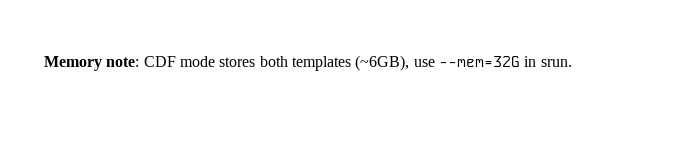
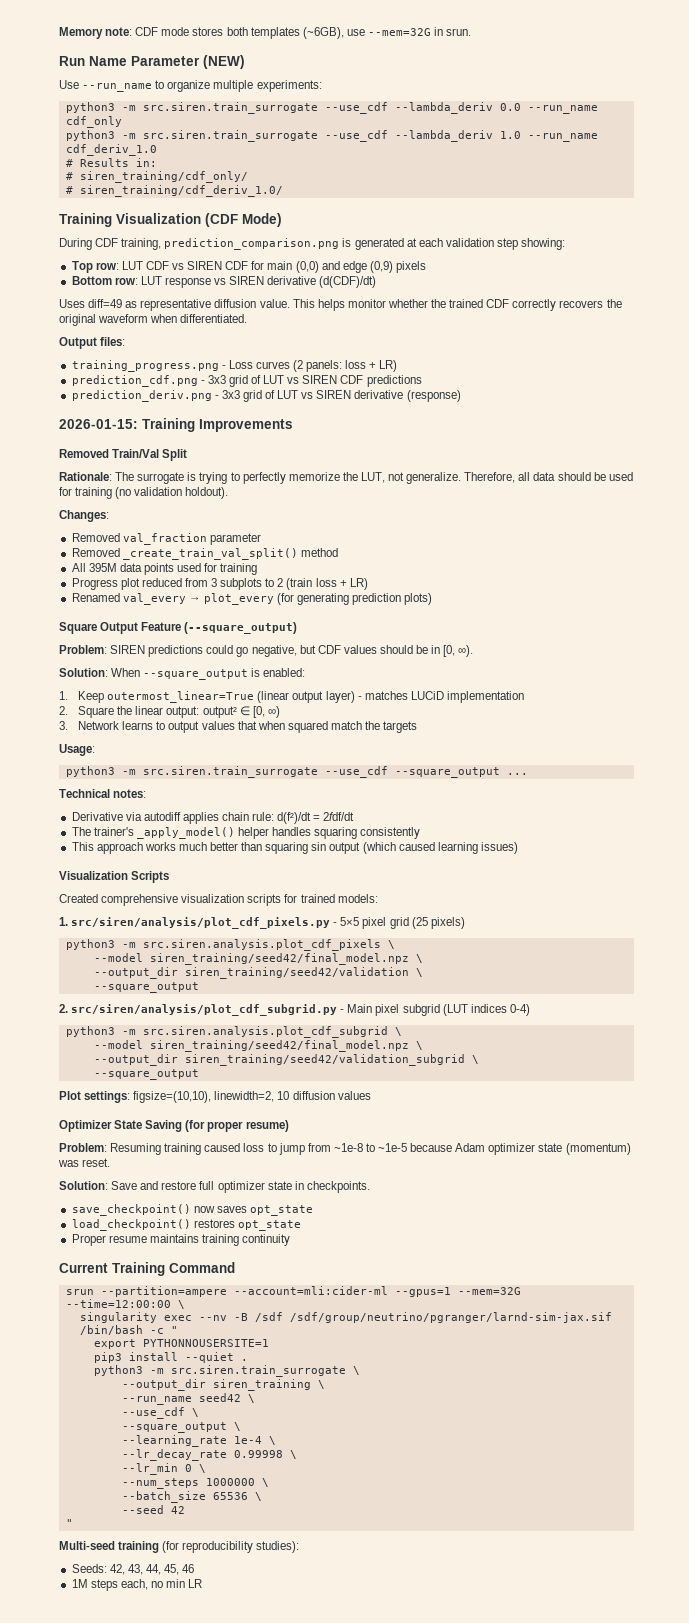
(572, 63) none -> [59,55,245,69] [59,80,322,92] [65,102,598,114] [65,116,122,128] [65,130,598,142] [65,144,157,156] [65,158,157,167] [65,171,248,183] [65,185,283,197] [59,213,282,227] [59,238,566,250] [71,261,427,273] [71,276,377,288] [59,299,622,311] [59,314,248,326] [59,337,126,349] [71,360,398,372] [71,375,422,387] [71,390,461,402] [59,418,293,432] [59,449,188,461] [59,472,633,484] [59,487,229,499] [59,510,109,522] [71,533,261,545] [71,548,338,560] [71,563,258,575] [71,578,368,590] [71,593,433,605] [59,622,298,634] [59,645,474,657] [59,668,306,680] [59,691,524,703] [59,706,280,718] [59,721,418,733] [59,744,95,756] [65,766,528,778] [59,789,147,798] [71,812,355,824] [71,827,421,839] [71,842,518,854] [59,871,170,883] [59,894,378,906] [59,917,465,929] [65,939,395,951] [93,953,423,965] [93,967,423,979] [93,982,199,993] [59,1004,530,1016] [65,1026,402,1038] [93,1040,423,1052] [93,1054,479,1066] [93,1069,199,1080] [59,1091,371,1103] [59,1120,289,1132] [59,1143,631,1155] [58,1158,111,1167] [59,1181,370,1193] [71,1204,313,1216] [71,1219,301,1231] [71,1234,291,1246] [59,1262,235,1276] [65,1286,521,1297] [65,1299,185,1309] [79,1312,612,1323] [79,1325,178,1335] [93,1339,269,1349] [93,1352,248,1363] [93,1365,360,1377] [121,1379,325,1391] [121,1393,255,1405] [121,1407,199,1419] [121,1422,241,1433] [121,1435,276,1447] [121,1449,297,1461] [121,1463,206,1475] [121,1478,269,1489] [121,1491,262,1503] [121,1505,185,1514] [65,1519,73,1527] [59,1541,300,1553] [71,1564,195,1575] [71,1579,203,1591] // Run Name Parameter (NEW) // Use --run_name to organize multiple experiments: // python3 -m src.siren.train_surrogate --use_cdf --lambda_deriv 0.0 --run_name cdf_only // python3 -m src.siren.train_surrogate --use_cdf --lambda_deriv 1.0 --run_name cdf_deriv_1.0 // # Results in: // # siren_training/cdf_only/ // # siren_training/cdf_deriv_1.0/ // Training Visualization (CDF Mode) // During CDF training, prediction_comparison.png is generated at each validation step showing: // Top row: LUT CDF vs SIREN CDF for main (0,0) and edge (0,9) pixels // Bottom row: LUT response vs SIREN derivative (d(CDF)/dt) // Uses diff=49 as representative diffusion value. This helps monitor whether the trained CDF correctly recovers the original waveform when differentiated. // Output files: // training_progress.png - Loss curves (2 panels: loss + LR) // prediction_cdf.png - 3x3 grid of LUT vs SIREN CDF predictions // prediction_deriv.png - 3x3 grid of LUT vs SIREN derivative (response) // 2026-01-15: Training Improvements // Removed Train/Val Split // Rationale: The surrogate is trying to perfectly memorize the LUT, not generalize. Therefore, all data should be used for training (no validation holdout). // Changes: // Removed val_fraction parameter // Removed _create_train_val_split() method // All 395M data points used for training // Progress plot reduced from 3 subplots to 2 (train loss + LR) // Renamed val_every → plot_every (for generating prediction plots) // Square Output Feature (--square_output) // Problem: SIREN predictions could go negative, but CDF values should be in [0, ∞). // Solution: When --square_output is enabled: // 1. Keep outermost_linear=True (linear output layer) - matches LUCiD implementation // 2. Square the linear output: output² ∈ [0, ∞) // 3. Network learns to output values that when squared match the targets // Usage: // python3 -m src.siren.train_surrogate --use_cdf --square_output ... // Technical notes: // Derivative via autodiff applies chain rule: d(f²)/dt = 2fdf/dt // The trainer's _apply_model() helper handles squaring consistently // This approach works much better than squaring sin output (which caused learning issues) // Visualization Scripts // Created comprehensive visualization scripts for trained models: // 1. src/siren/analysis/plot_cdf_pixels.py - 5×5 pixel grid (25 pixels) // python3 -m src.siren.analysis.plot_cdf_pixels \ // --model siren_training/seed42/final_model.npz \ // --output_dir siren_training/seed42/validation \ // --square_output // 2. src/siren/analysis/plot_cdf_subgrid.py - Main pixel subgrid (LUT indices 0-4) // python3 -m src.siren.analysis.plot_cdf_subgrid \ // --model siren_training/seed42/final_model.npz \ // --output_dir siren_training/seed42/validation_subgrid \ // --square_output // Plot settings: figsize=(10,10), linewidth=2, 10 diffusion values // Optimizer State Saving (for proper resume) // Problem: Resuming training caused loss to jump from ~1e-8 to ~1e-5 because Adam optimizer state (momentum) was reset. // Solution: Save and restore full optimizer state in checkpoints. // save_checkpoint() now saves opt_state // load_checkpoint() restores opt_state // Proper resume maintains training continuity // Current Training Command // srun --partition=ampere --account=mli:cider-ml --gpus=1 --mem=32G --time=12:00:00 \ // singularity exec --nv -B /sdf /sdf/group/neutrino/pgranger/larnd-sim-jax.sif /bin/bash -c " // export PYTHONNOUSERSITE=1 // pip3 install --quiet . // python3 -m src.siren.train_surrogate \ // --output_dir siren_training \ // --run_name seed42 \ // --use_cdf \ // --square_output \ // --learning_rate 1e-4 \ // --lr_decay_rate 0.99998 \ // --lr_min 0 \ // --num_steps 1000000 \ // --batch_size 65536 \ // --seed 42 // " // Multi-seed training (for reproducibility studies): // Seeds: 42, 43, 44, 45, 46 // 1M steps each, no min LR

